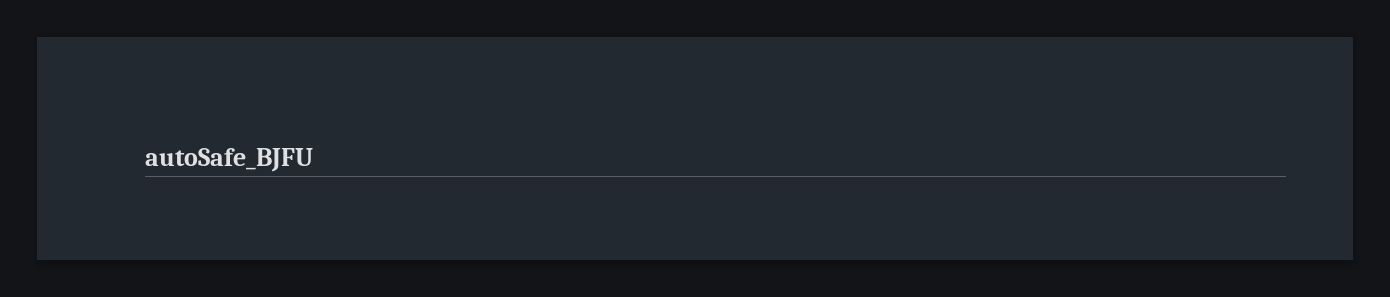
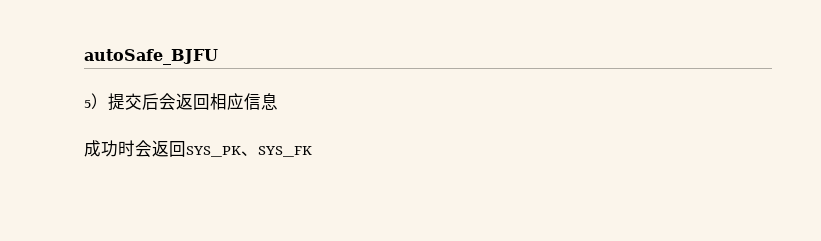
(313, 160) none -> [84,93,278,111] [84,140,312,157] // 5）提交后会返回相应信息 // 成功时会返回SYS_PK、SYS_FK

